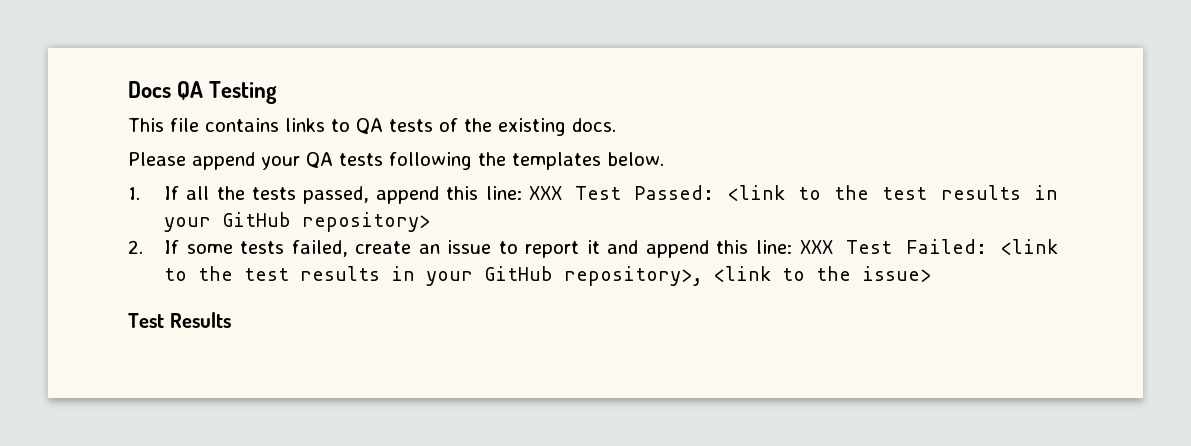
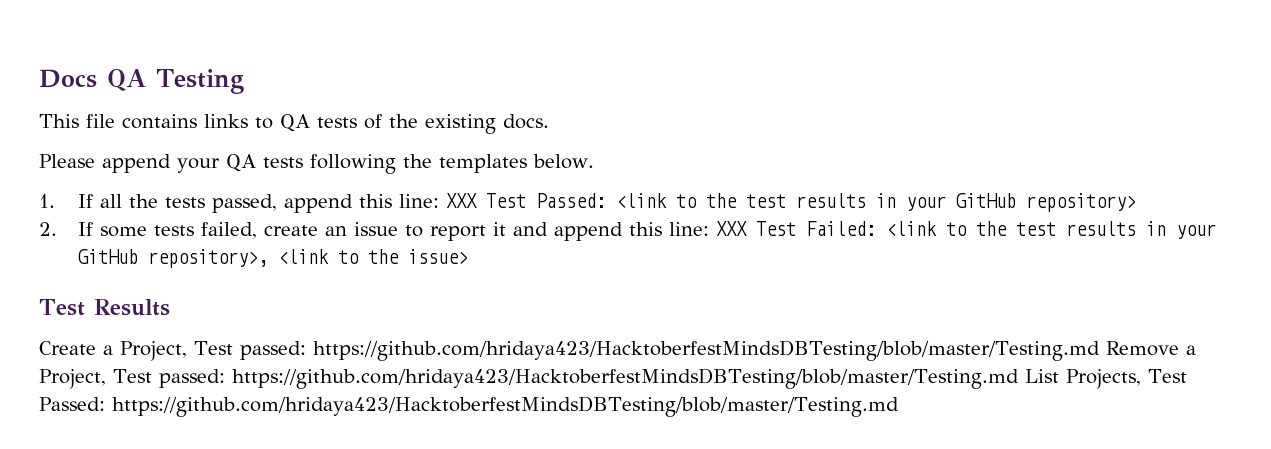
(231, 320) none -> [39,340,1196,361] [39,368,1187,389] [39,396,899,417] // Create a Project, Test passed: https://github.com/hridaya423/HacktoberfestMindsDBTesting/blob/master/Testing.md Remove a Project, Test passed: https://github.com/hridaya423/HacktoberfestMindsDBTesting/blob/master/Testing.md List Projects, Test Passed: https://github.com/hridaya423/HacktoberfestMindsDBTesting/blob/master/Testing.md

